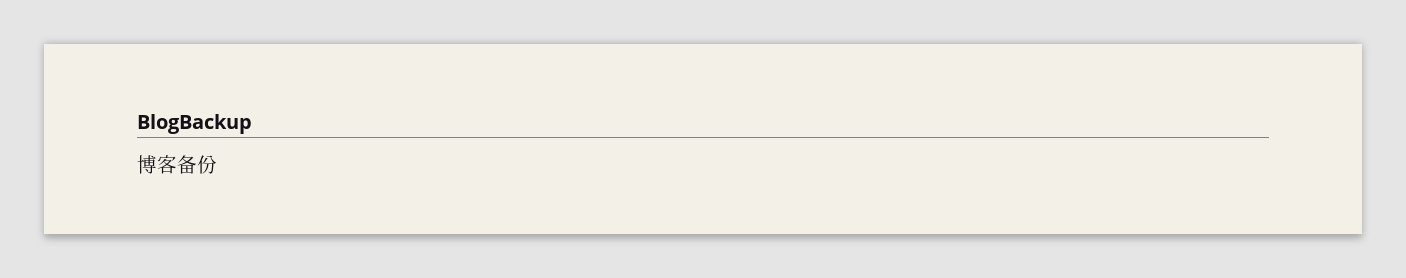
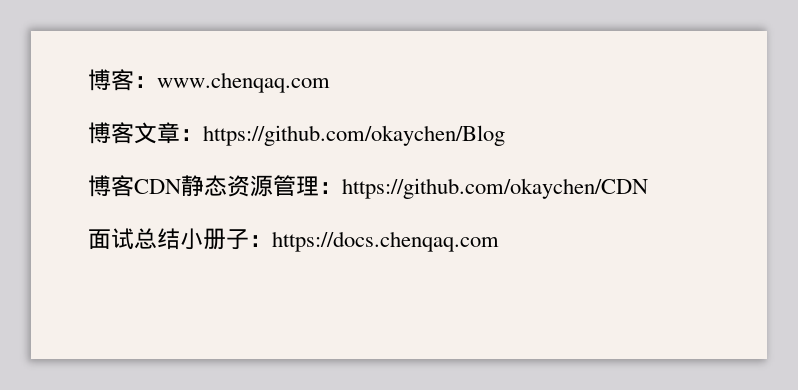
[137,114,252,134] [137,155,217,174] BlogBackup // 博客备份 -> [88,69,330,93] [88,122,505,146] [88,175,648,199] [88,228,499,252] 博客：www.chenqaq.com // 博客文章：https://github.com/okaychen/Blog // 博客CDN静态资源管理：https://github.com/okaychen/CDN // 面试总结小册子：https://docs.chenqaq.com

